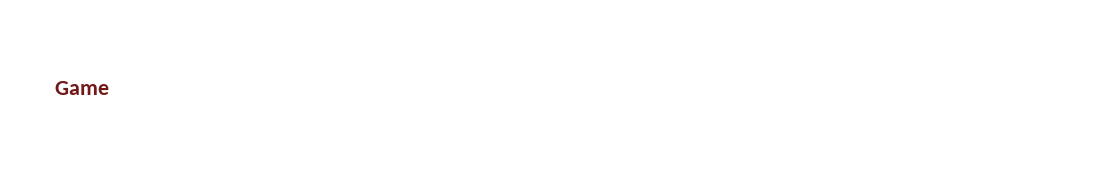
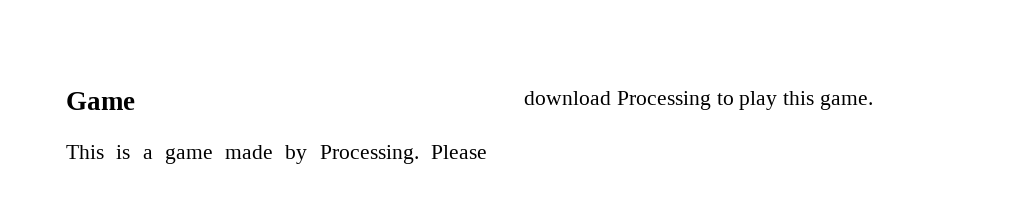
(109, 88) none -> [66,145,487,164] [524,91,874,110] // This is a game made by Processing. Please download Processing to play this game.

